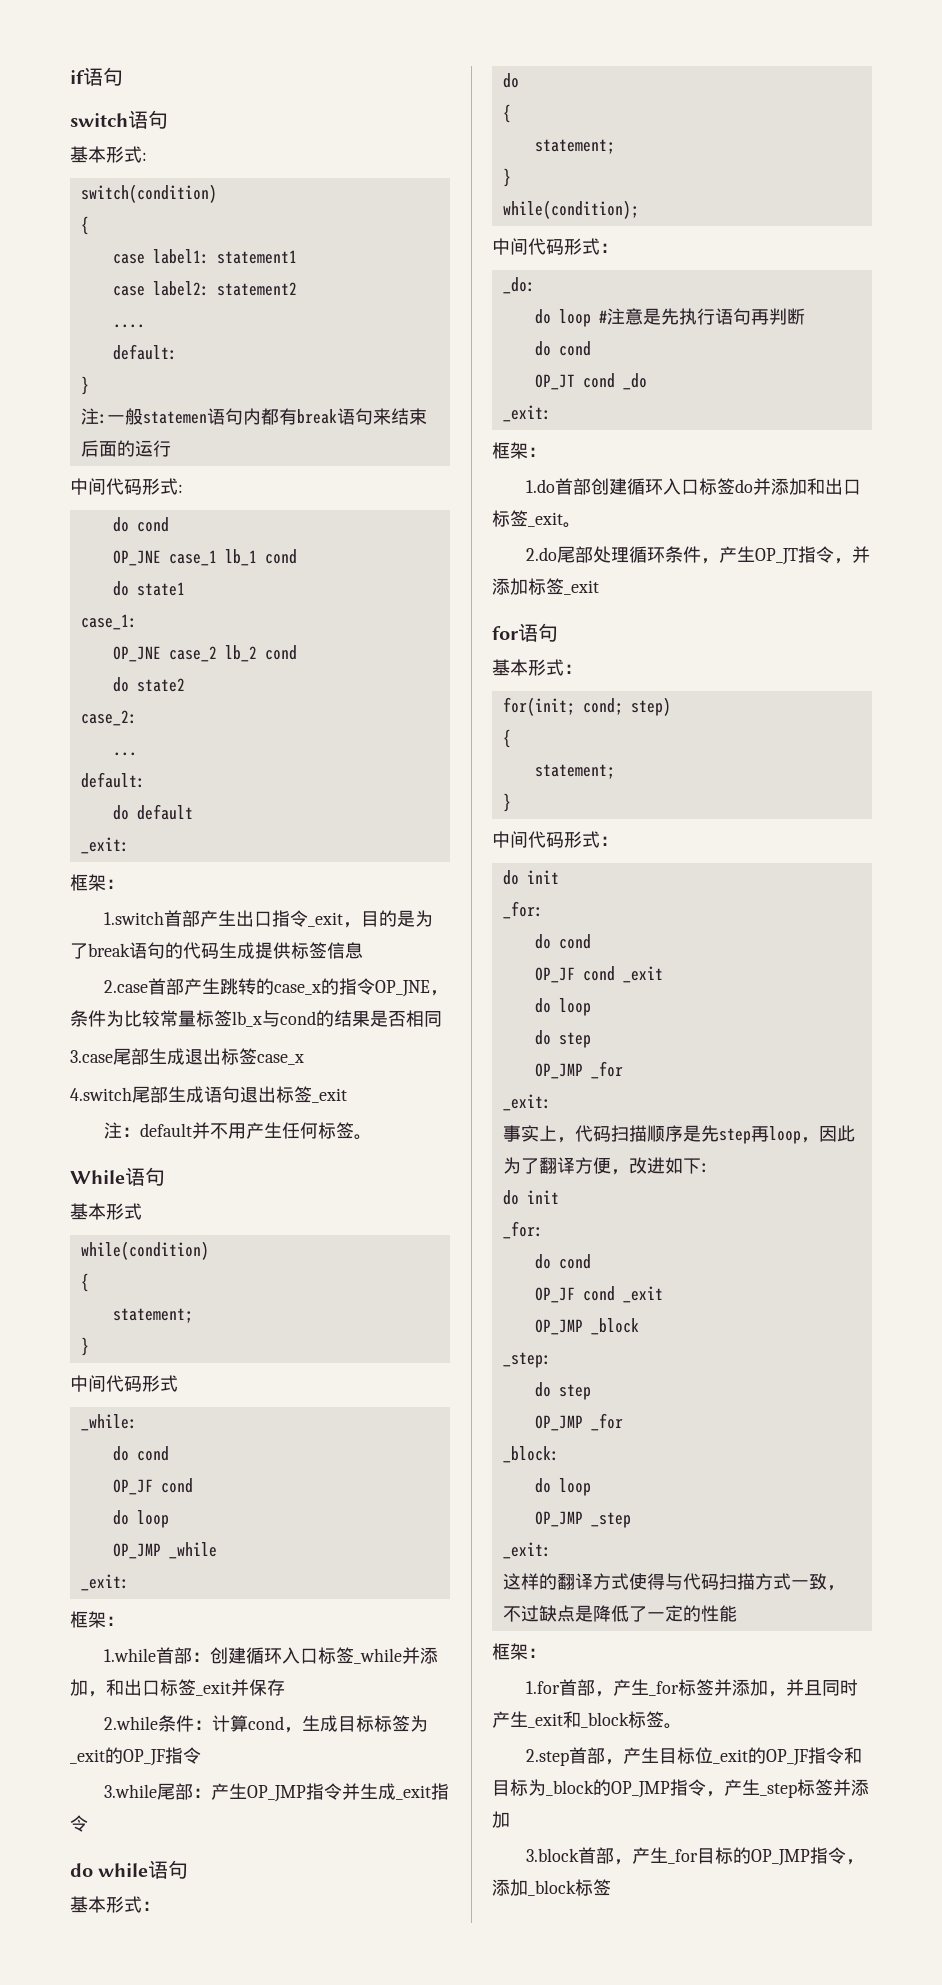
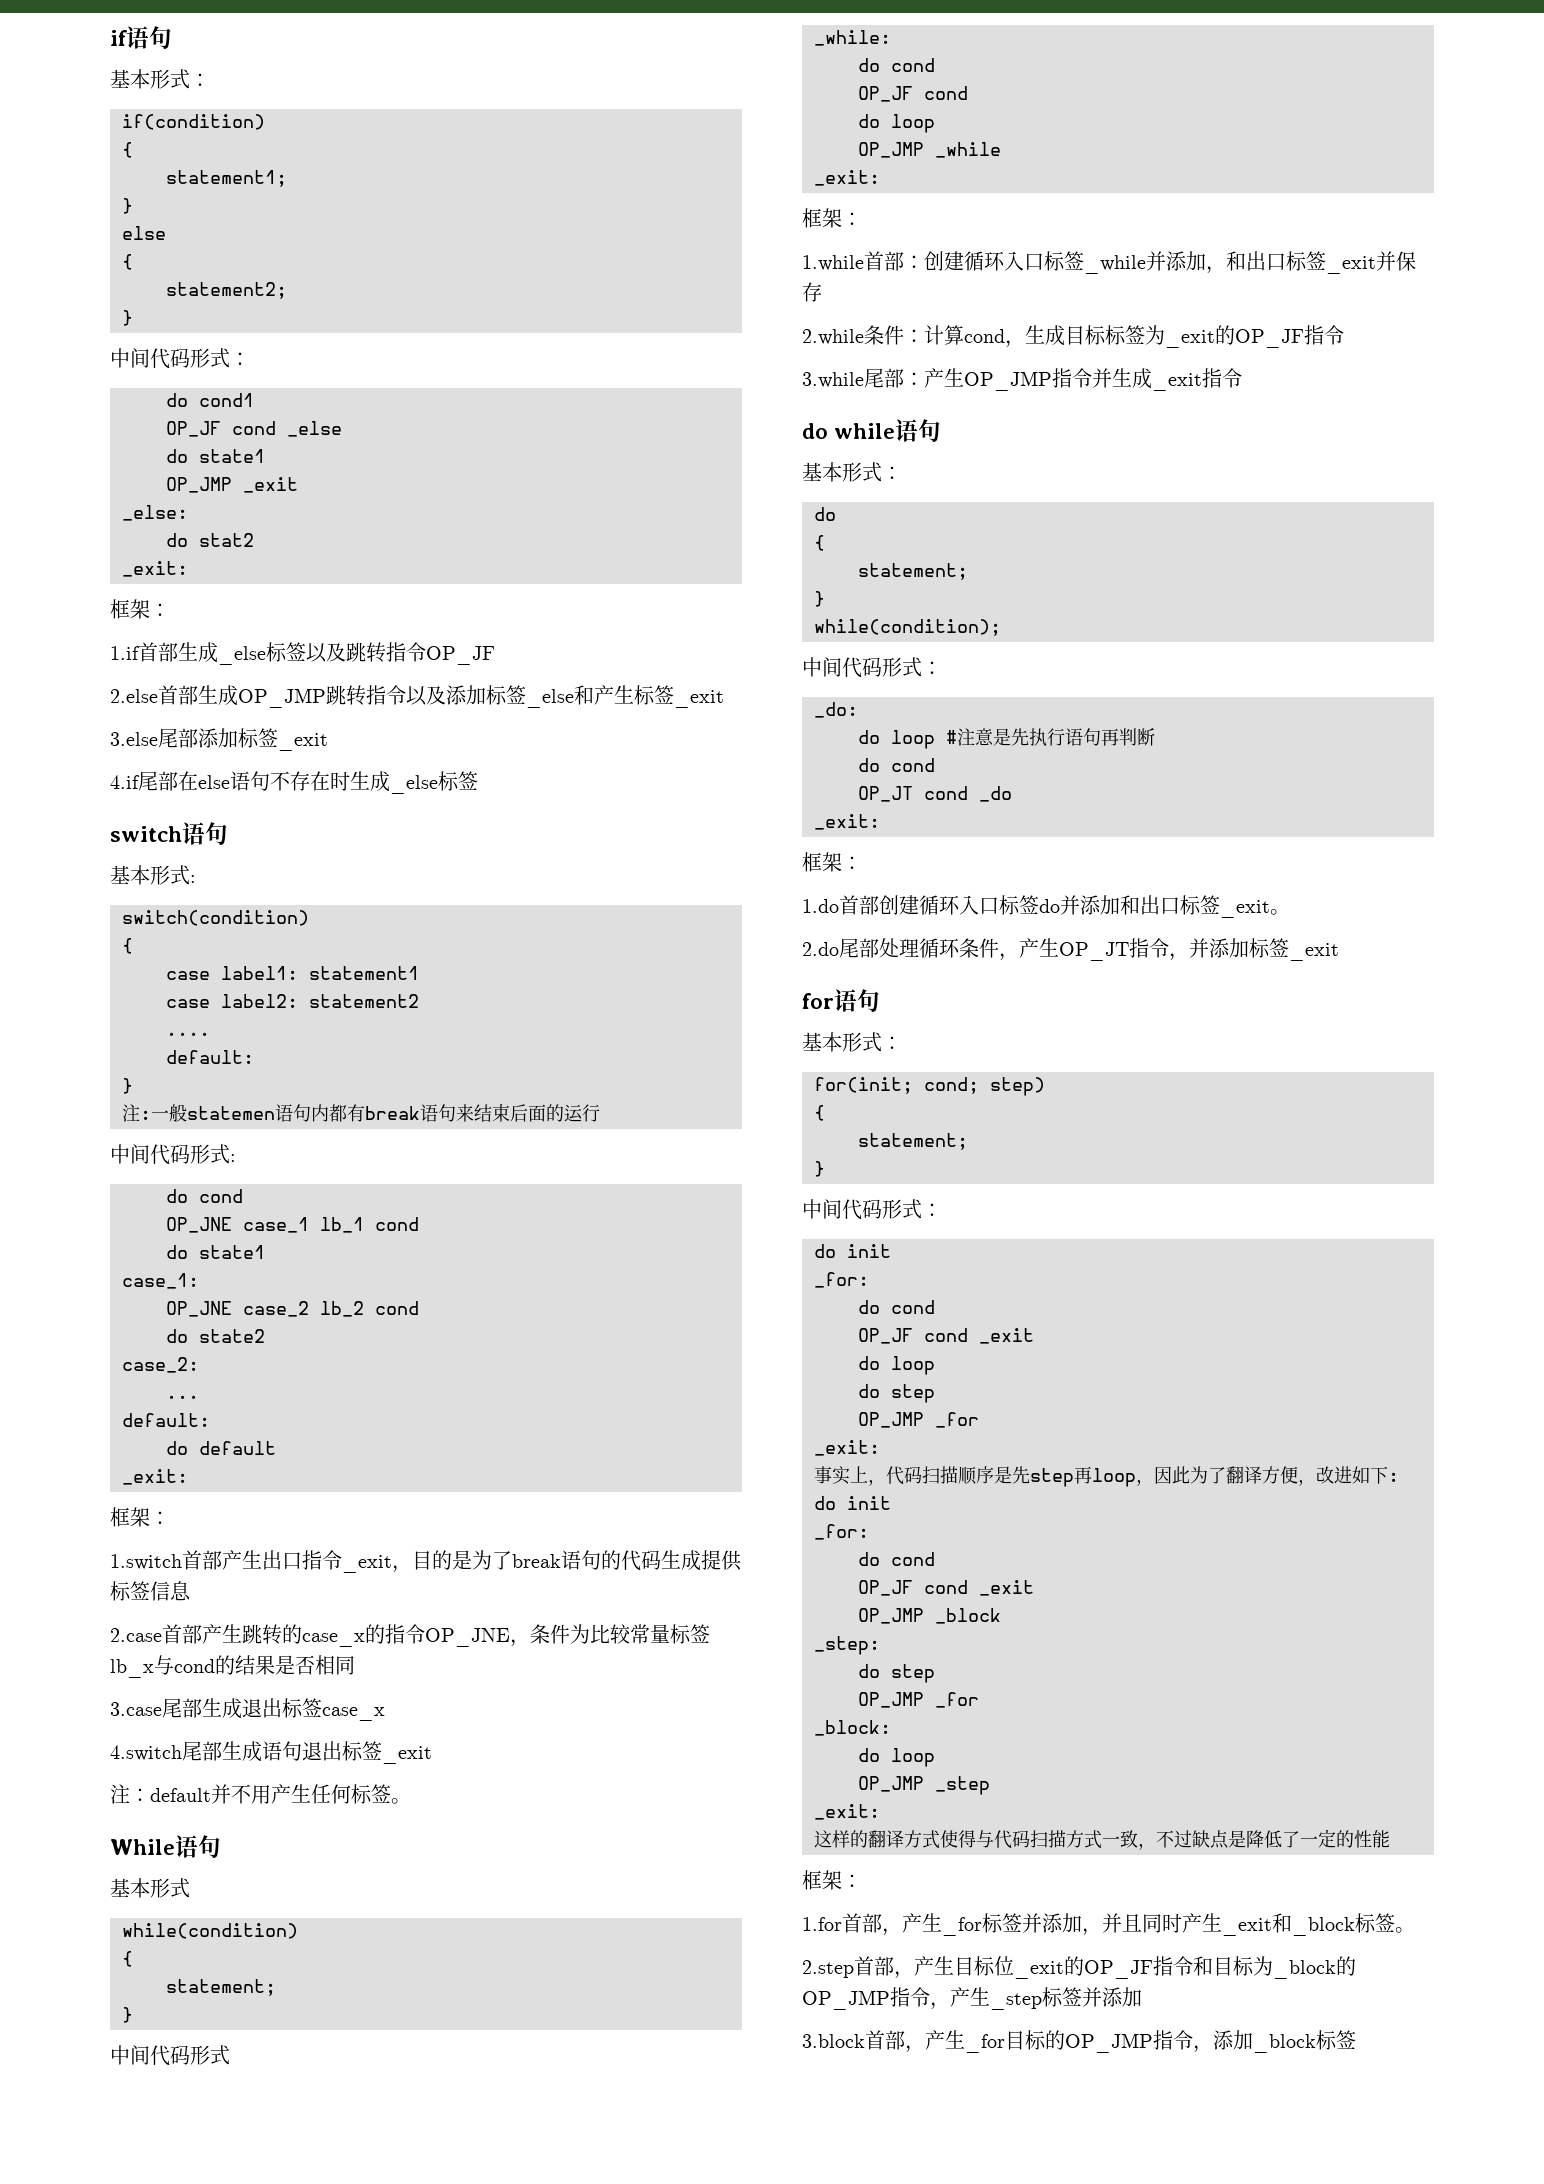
(123, 76) none -> [110,69,210,89] [122,114,265,130] [122,142,133,158] [166,170,287,187] [122,198,133,214] [122,226,166,240] [122,254,133,270] [166,282,287,299] [122,310,133,326] [110,348,250,369] [166,393,254,407] [166,421,342,437] [166,449,265,463] [166,477,298,493] [122,505,188,521] [166,533,254,547] [122,561,188,577] [110,599,170,619] [110,642,495,665] [110,685,724,708] [110,728,328,751] [110,771,478,794] // 基本形式： // if(condition) // { // statement1; // } // else // { // statement2; // } // 中间代码形式： // do cond1 // OP_JF cond _else // do state1 // OP_JMP _exit // _else: // do stat2 // _exit: // 框架： // 1.if首部生成_else标签以及跳转指令OP_JF // 2.else首部生成OP_JMP跳转指令以及添加标签_else和产生标签_exit // 3.else尾部添加标签_exit // 4.if尾部在else语句不存在时生成_else标签

